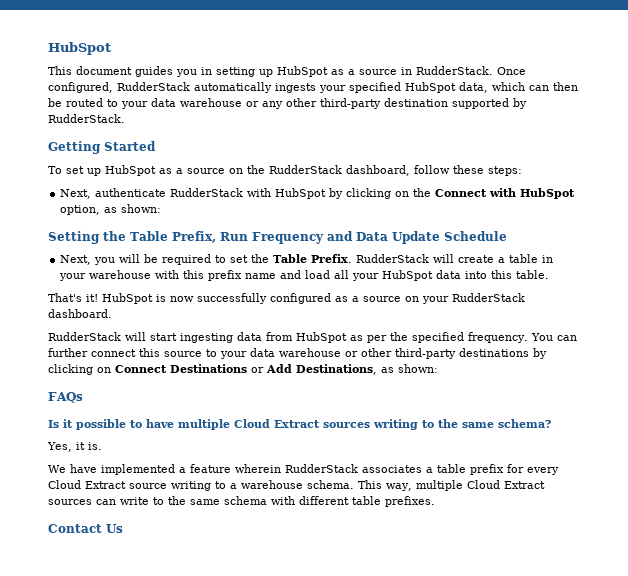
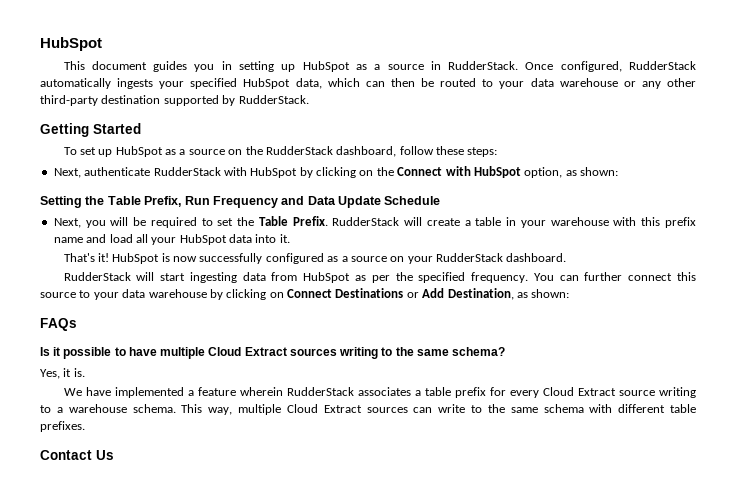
[491,270,550,279] this table. -> [279,234,290,243] it.
[345,348,529,359] or other third-party destinations -> (207, 293) none
[296,364,377,375] Destinations, -> [447,288,514,300] Destination,

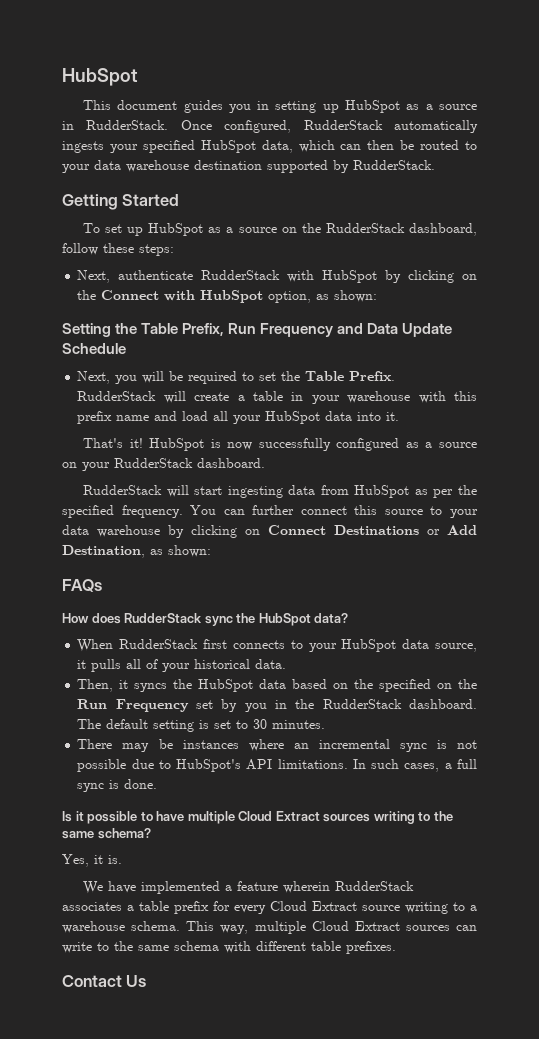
[623,78,697,89] [40,95,98,106] or any other third-party -> (189, 166) none
(77, 324) none -> [62,613,349,626] [77,639,477,652] [77,659,287,672] [77,679,477,692] [77,699,477,712] [77,719,326,732] [77,739,477,752] [77,759,477,772] [77,779,158,792] // How does RudderStack sync the HubSpot data? // When RudderStack first connects to your HubSpot data source, it pulls all of your historical data. // Then, it syncs the HubSpot data based on the specified on the Run Frequency set by you in the RudderStack dashboard. The default setting is set to 30 minutes. // There may be instances where an incremental sync is not possible due to HubSpot's API limitations. In such cases, a full sync is done.

